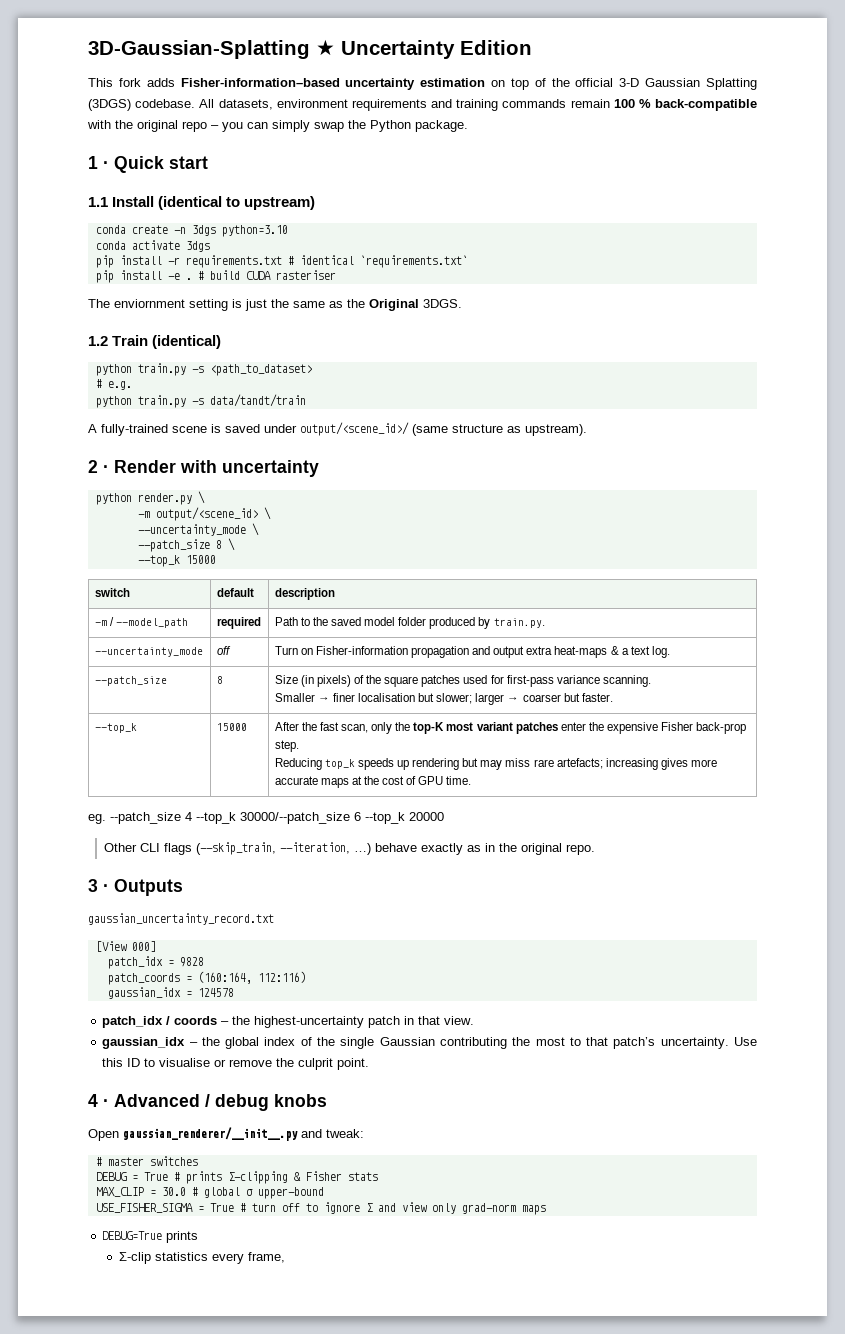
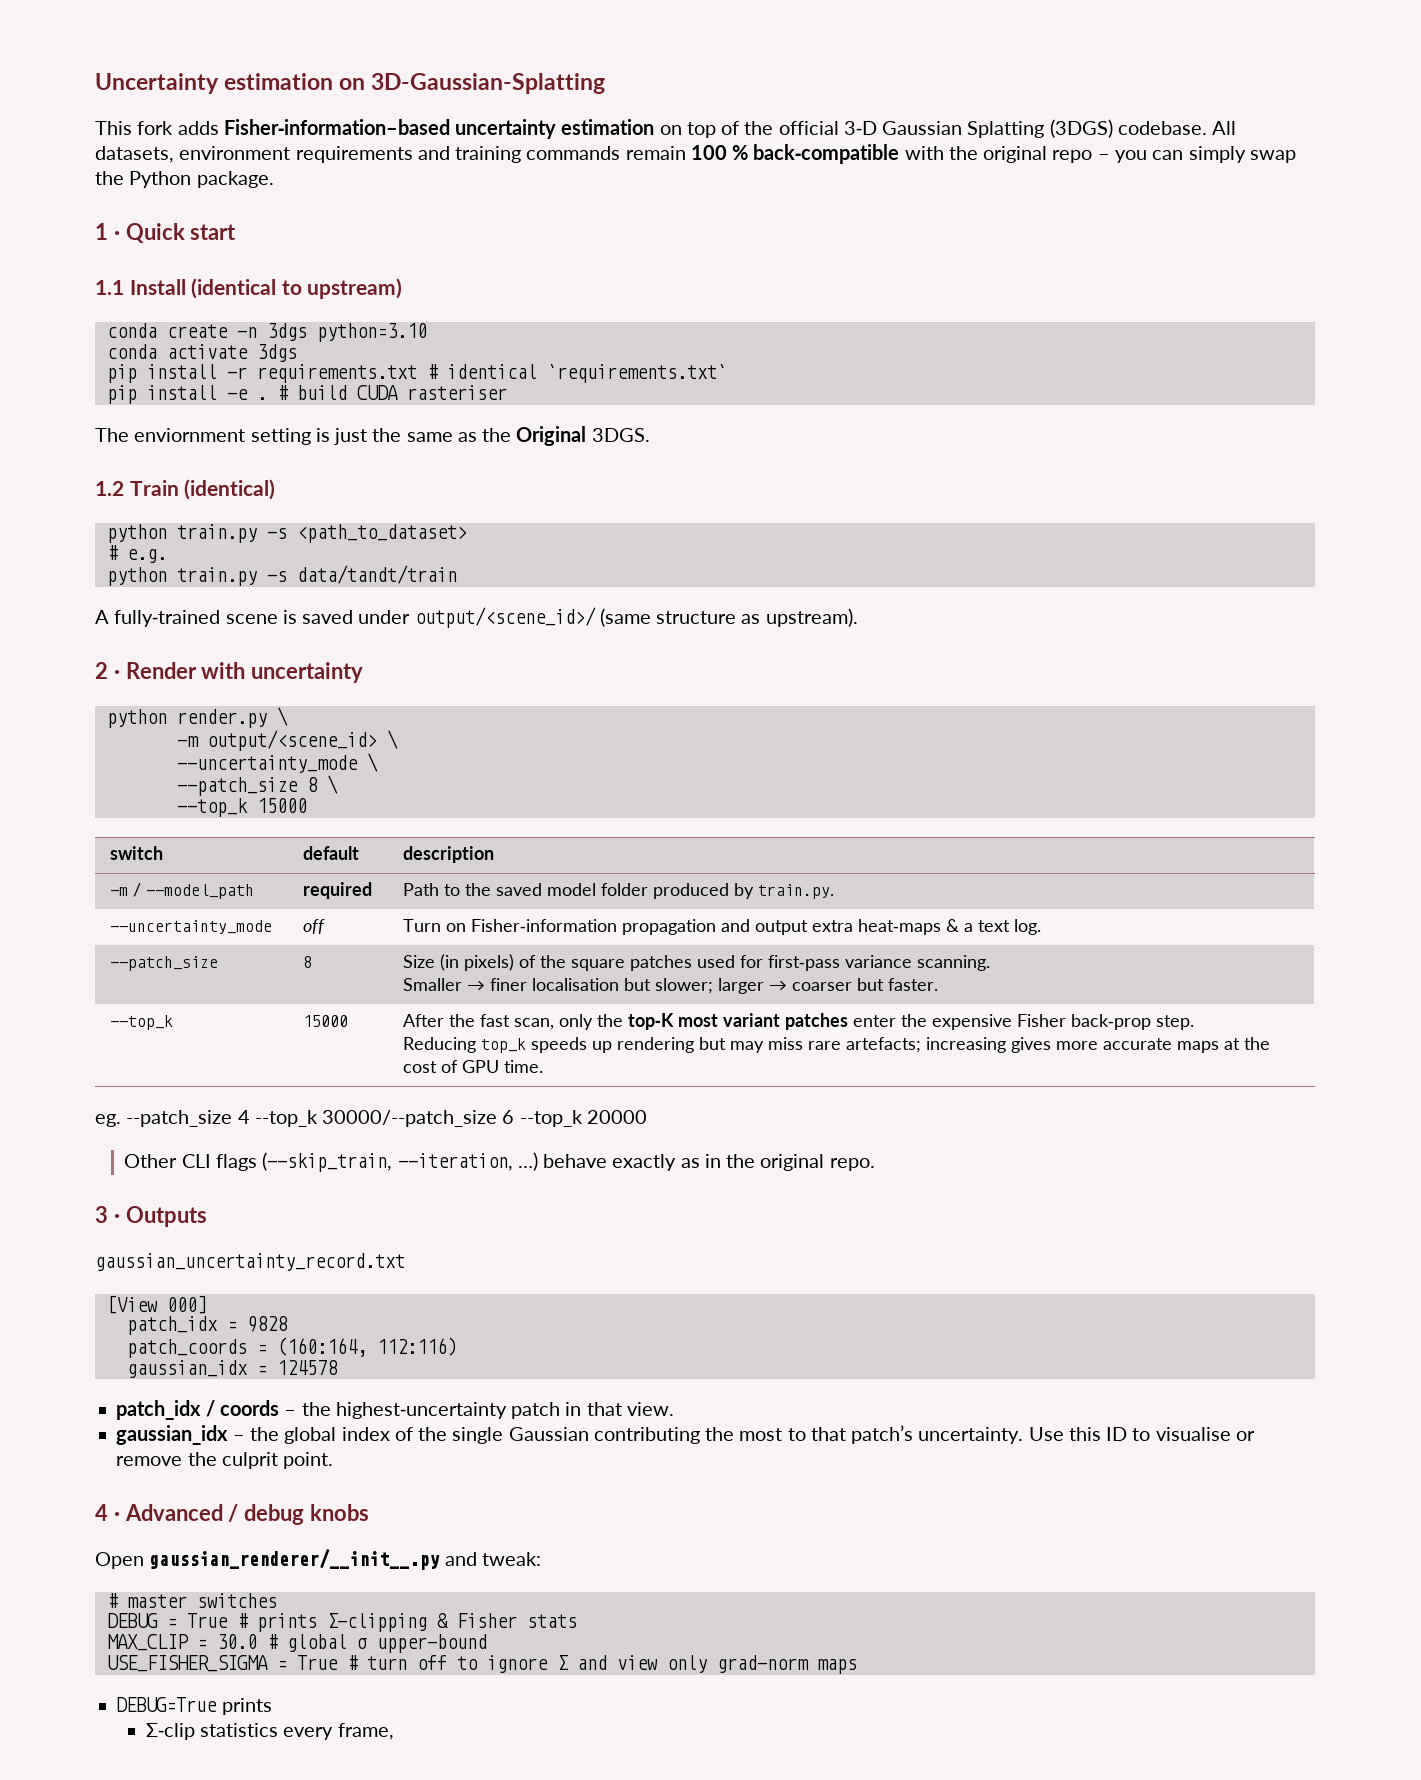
[88,39,532,59] 3D-Gaussian-Splatting ★ Uncertainty Edition -> [95,73,606,94] Uncertainty estimation on 3D-Gaussian-Splatting

